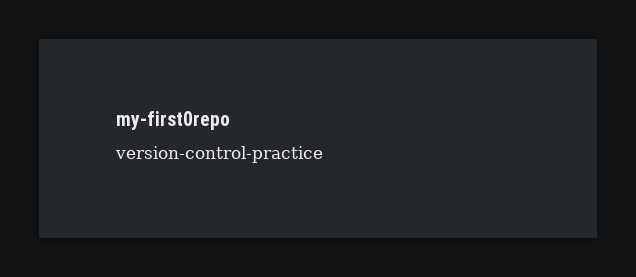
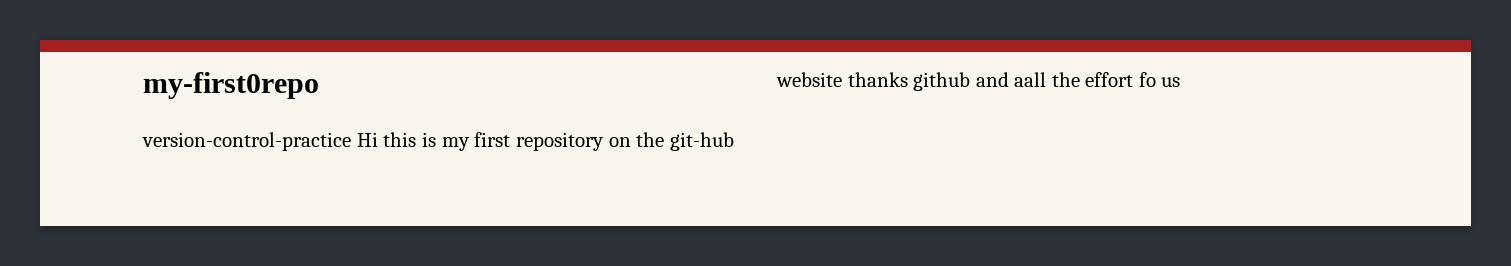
(323, 154) none -> [356,132,735,151] [776,72,1181,91] Hi this is my first repository on the git-hub website thanks github and aall the effort fo us

